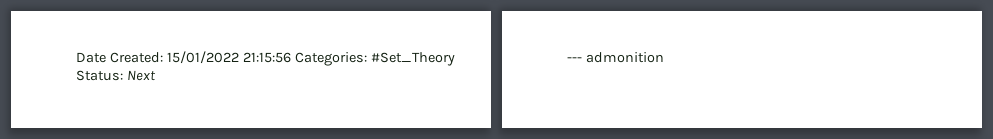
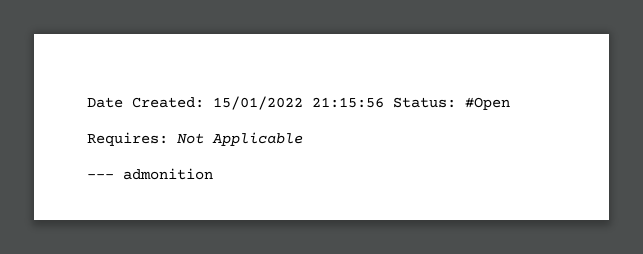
[294,52,455,66] [76,70,156,81] Categories: #Set_Theory Status: Next -> [393,97,510,110] [87,132,303,146] Status: #Open // Requires: Not Applicable

